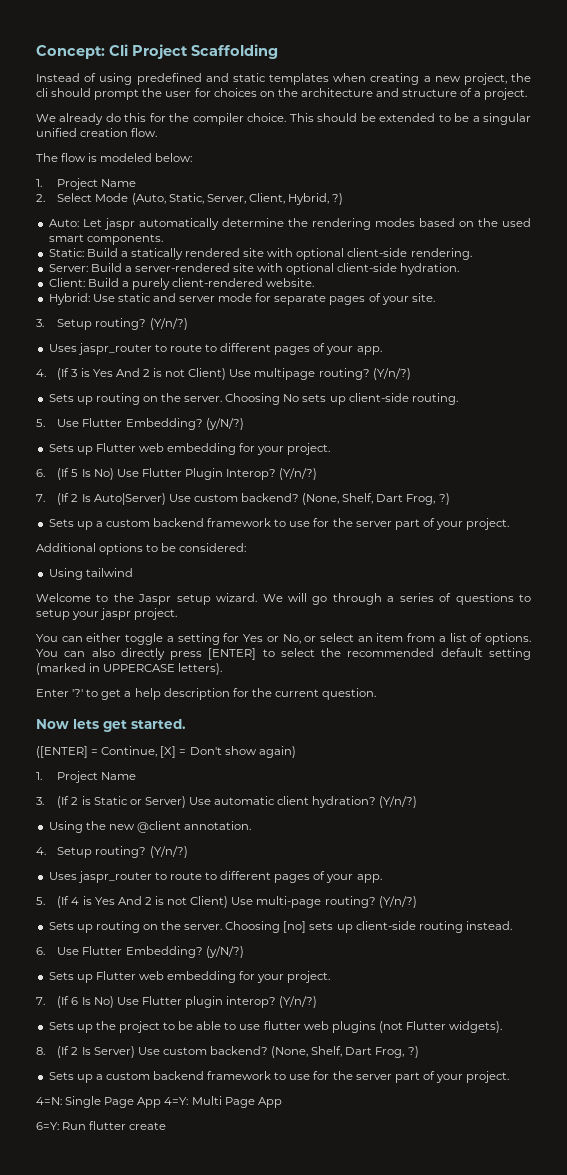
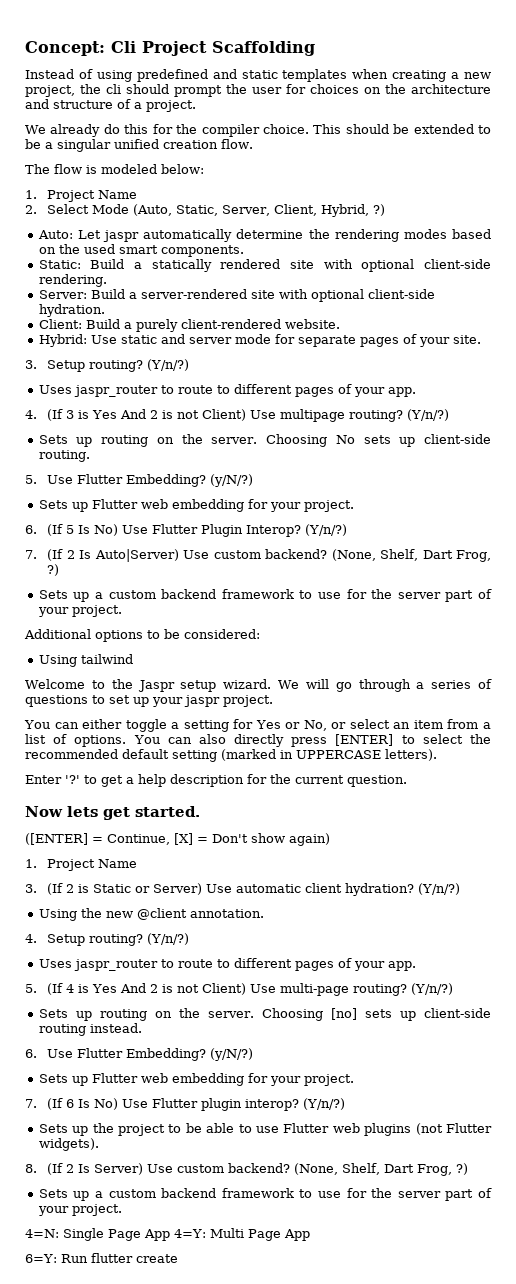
[36,609,70,620] setup -> [109,695,149,707] set up
[263,1021,301,1030] flutter -> [283,1123,330,1133] Flutter

